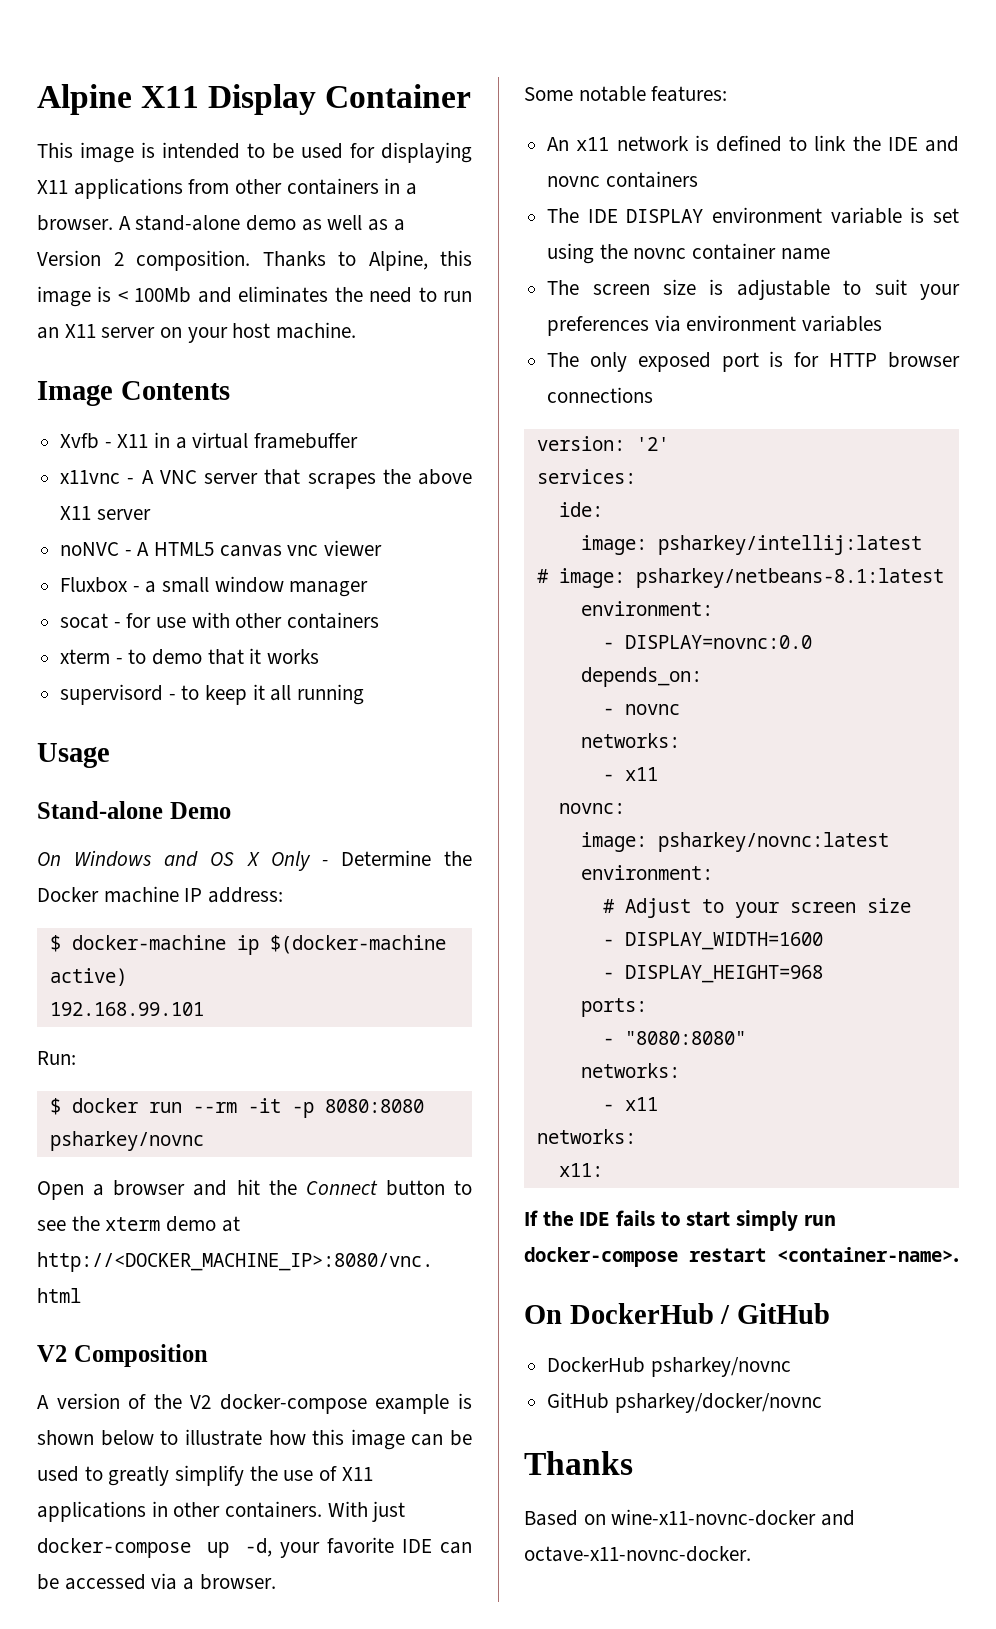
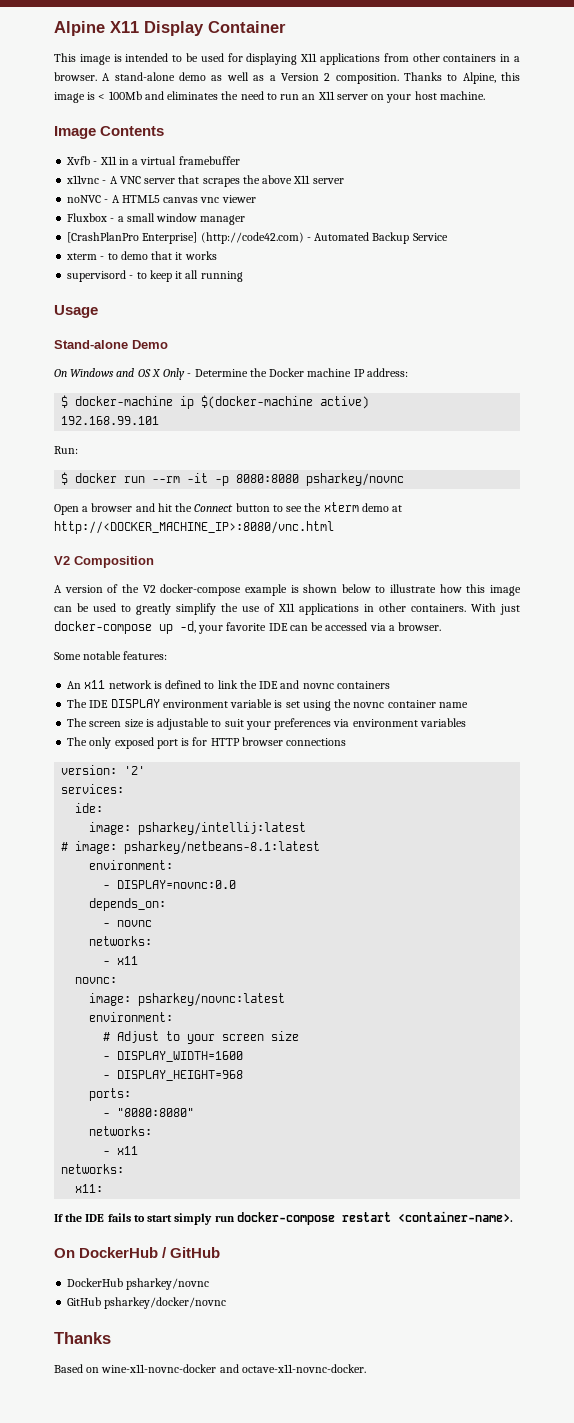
[60,612,380,629] socat - for use with other containers -> [67,232,448,244] [CrashPlanPro Enterprise] (http://code42.com) - Automated Backup Service

